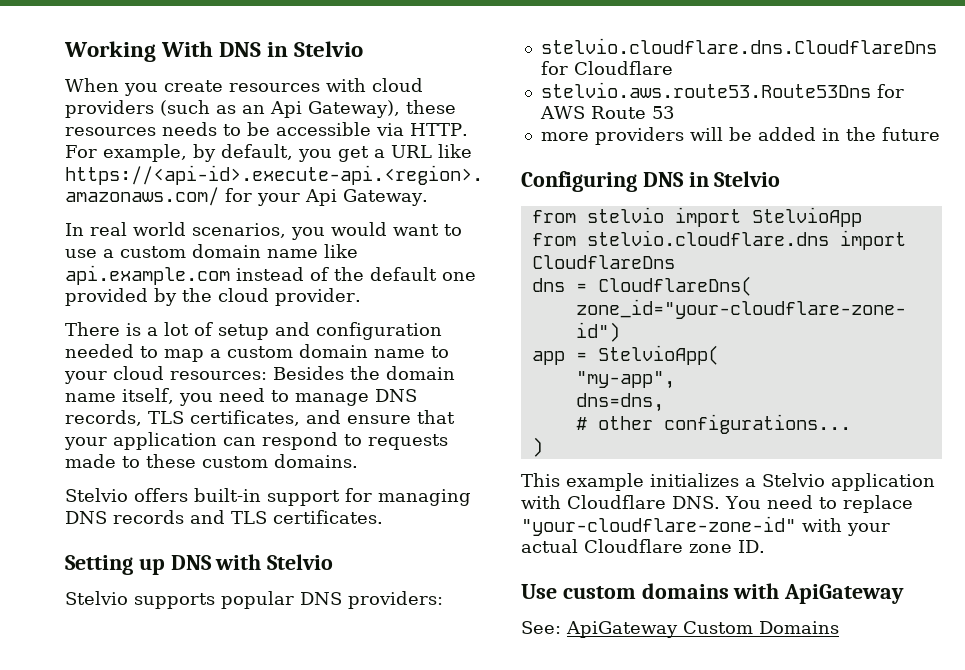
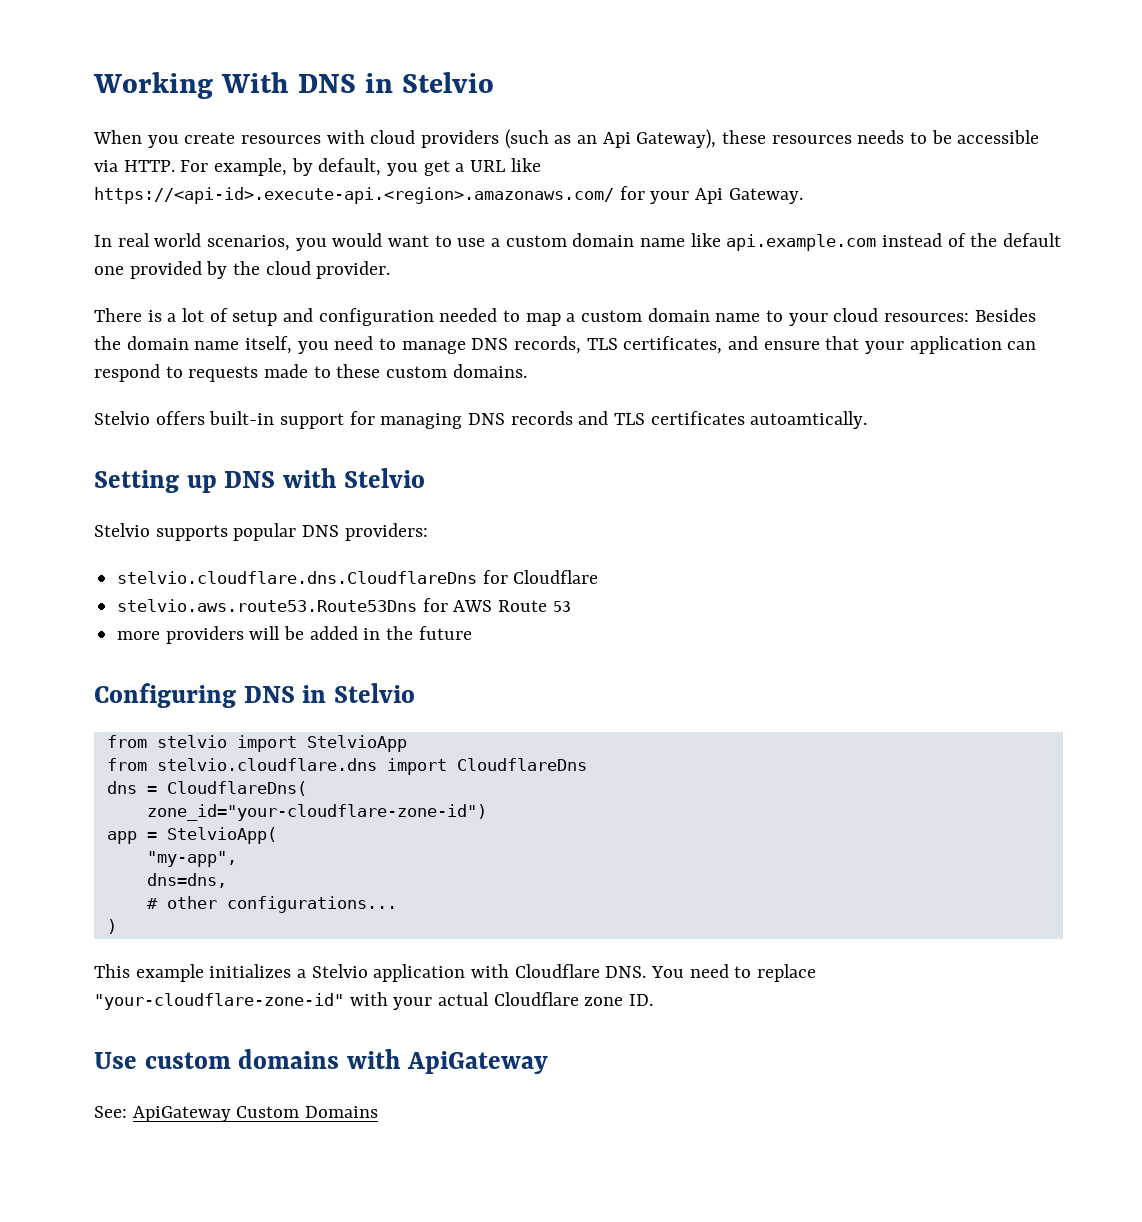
[273,510,383,524] certificates. -> [650,411,868,429] certificates autoamtically.

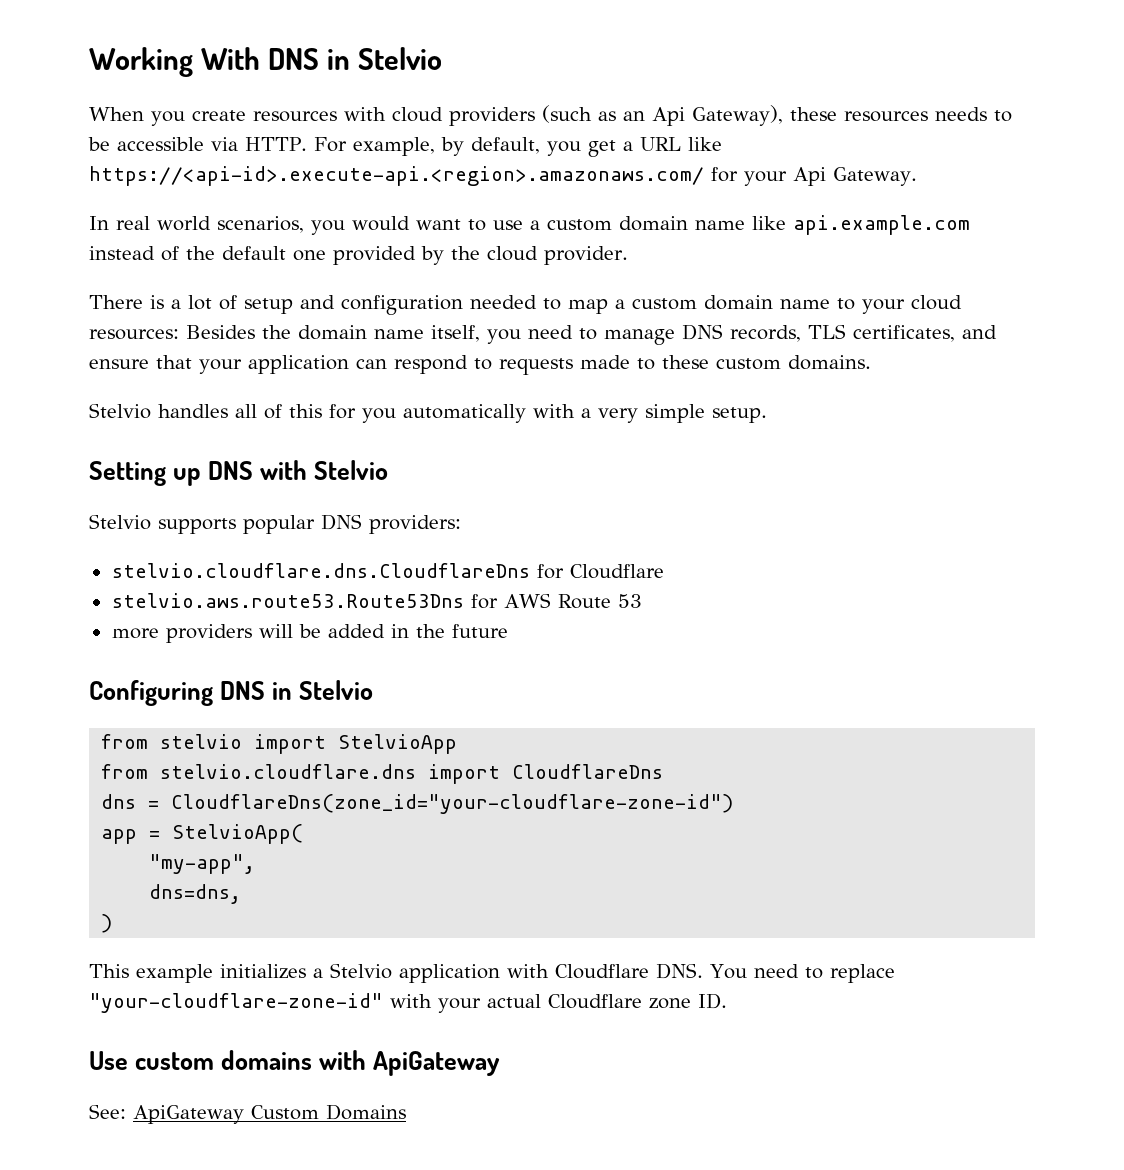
[155,411,868,429] offers built-in support for managing DNS records and TLS certificates autoamtically. -> [158,404,767,423] handles all of this for you automatically with a very simple setup.
[166,781,307,796] [146,804,487,821] CloudflareDns( // zone_id="your-cloudflare-zone-id") -> [171,794,734,814] CloudflareDns(zone_id="your-cloudflare-zone-id")
[146,896,397,913] // # other configurations... -> (242, 894) none

